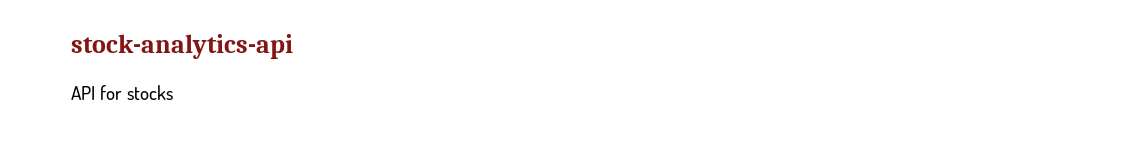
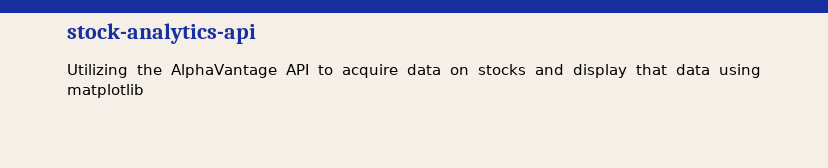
[71,85,174,100] API for stocks -> [67,64,761,78] [67,84,144,98] Utilizing the AlphaVantage API to acquire data on stocks and display that data using matplotlib

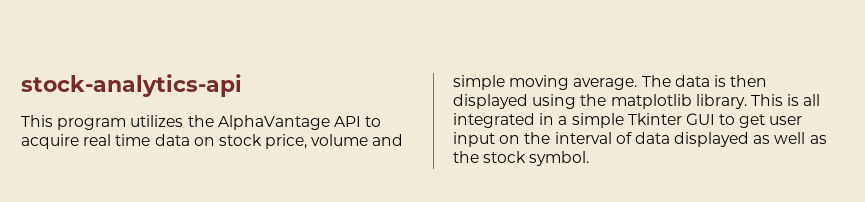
[67,64,128,78] Utilizing -> [21,115,184,130] This program utilizes
[406,64,761,78] [67,84,144,98] data on stocks and display that data using matplotlib -> [83,134,404,149] [453,75,768,90] [453,94,821,109] [453,113,803,128] [453,132,827,147] [453,151,590,166] real time data on stock price, volume and simple moving average. The data is then displayed using the matplotlib library. This is all integrated in a simple Tkinter GUI to get user input on the interval of data displayed as well as the stock symbol.

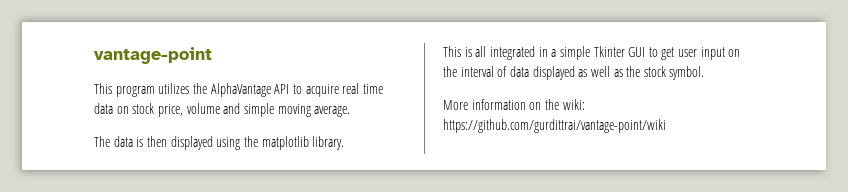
[21,74,242,97] stock-analytics-api -> [94,47,212,64] vantage-point
(638, 84) none -> (351, 111) //
(747, 101) none -> (345, 143) //
(590, 158) none -> [443,99,585,110] [443,119,666,133] // More information on the wiki: https://github.com/gurdittrai/vantage-point/wiki

